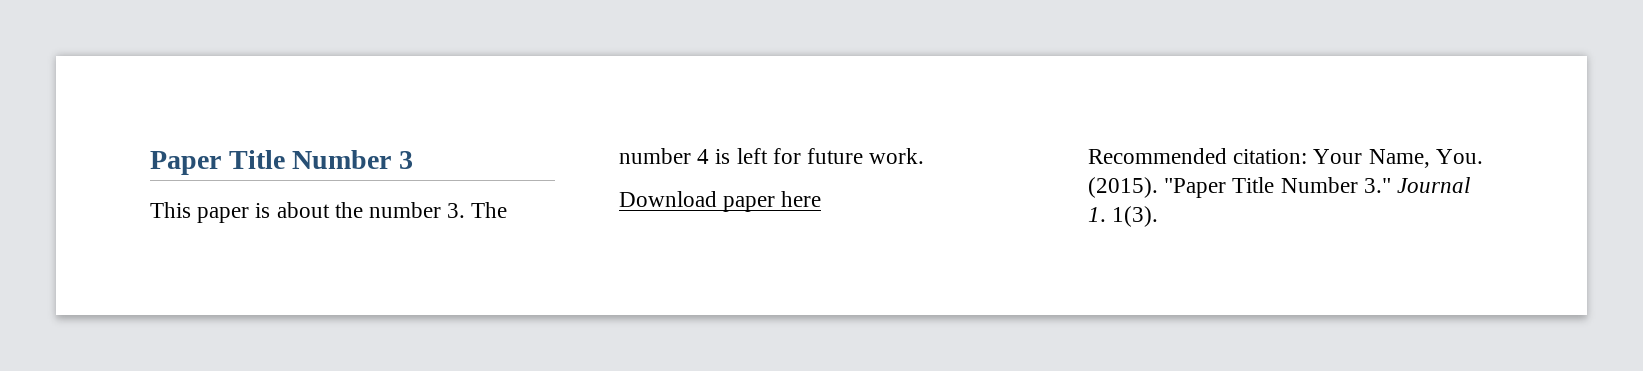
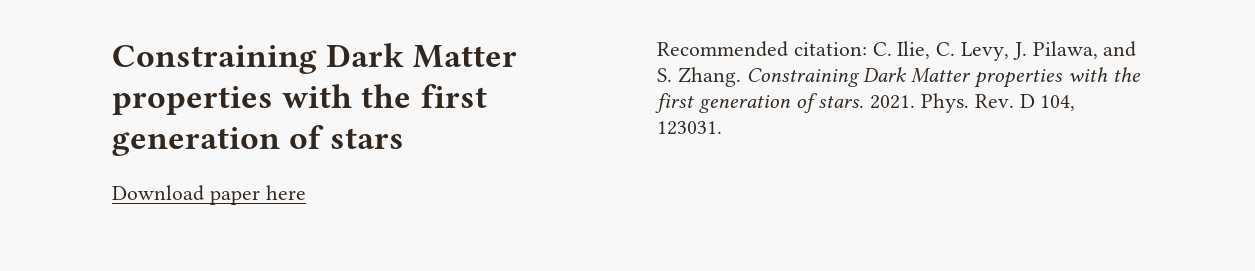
[150,150,413,175] [150,202,508,223] [619,148,925,164] Paper Title Number 3 // This paper is about the number 3. The number 4 is left for future work. -> [112,43,518,74] [112,84,487,115] [112,125,405,156] Constraining Dark Matter properties with the first generation of stars
[1313,149,1483,168] [1088,177,1471,198] [1088,206,1159,227] Your Name, You. (2015). "Paper Title Number 3." Journal 1. 1(3). -> [872,41,1137,61] [657,67,1141,88] [655,93,1076,113] [657,121,722,135] C. Ilie, C. Levy, J. Pilawa, and S. Zhang. Constraining Dark Matter properties with the first generation of stars. 2021. Phys. Rev. D 104, 123031.

